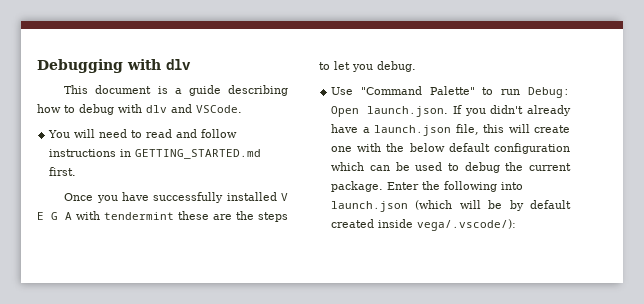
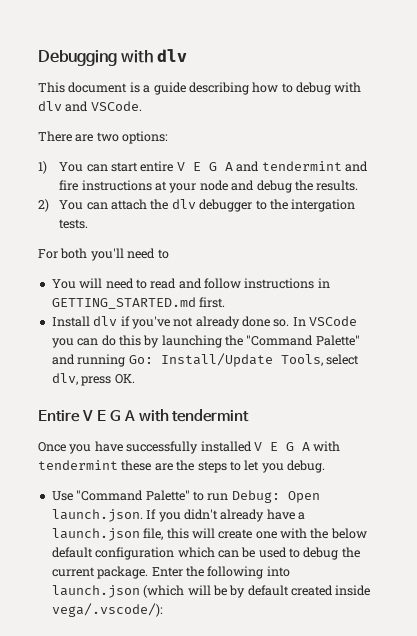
(242, 109) none -> [38,131,169,144] [38,161,368,174] [59,180,359,193] [38,199,356,212] [59,219,89,229] [38,248,169,261] // There are two options: // 1) You can start entire V E G A and tendermint and fire instructions at your node and debug the results. // 2) You can attach the dlv debugger to the intergation tests. // For both you'll need to
(77, 171) none -> [51,316,358,329] [51,335,360,348] [51,353,359,367] [51,373,135,386] [38,409,250,422] // Install dlv if you've not already done so. In VSCode you can do this by launching the "Command Palette" and running Go: Install/Update Tools, select dlv, press OK. // Entire V E G A with tendermint

